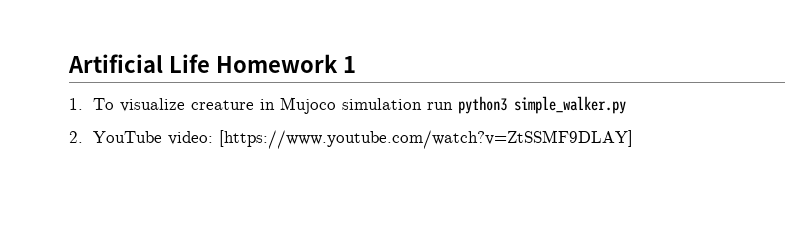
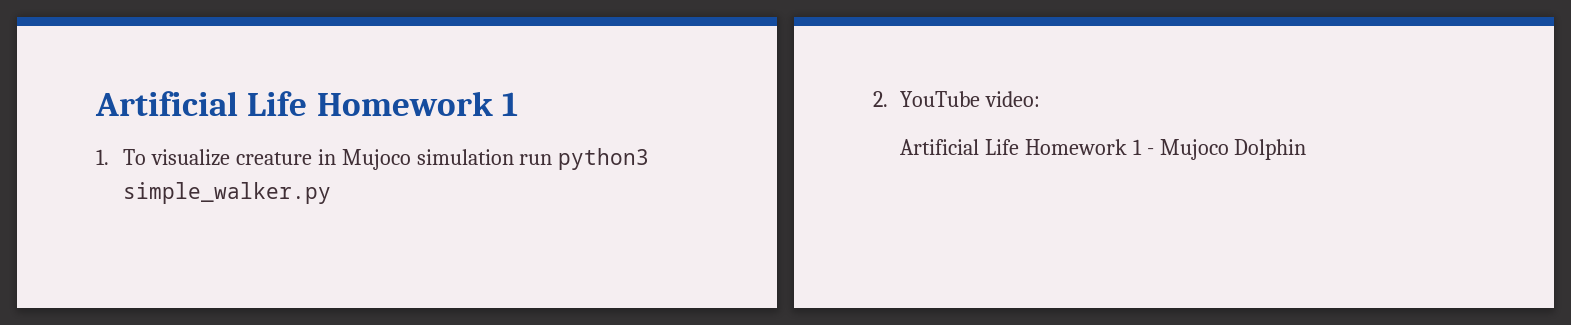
[218,130,633,149] [https://www.youtube.com/watch?v=ZtSSMF9DLAY] -> [899,139,1307,160] // Artificial Life Homework 1 - Mujoco Dolphin

